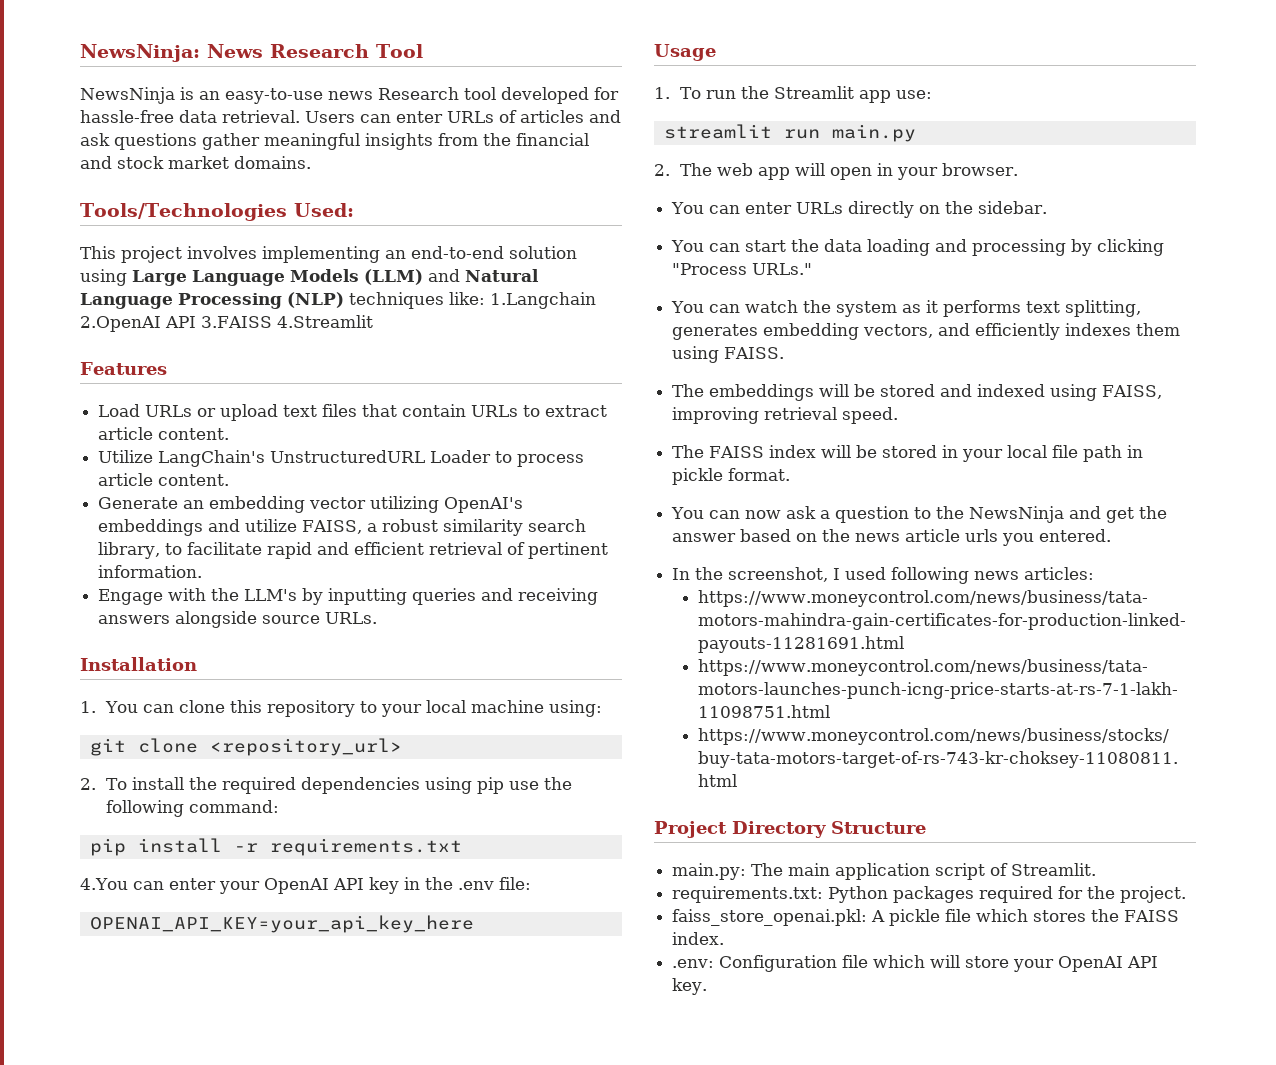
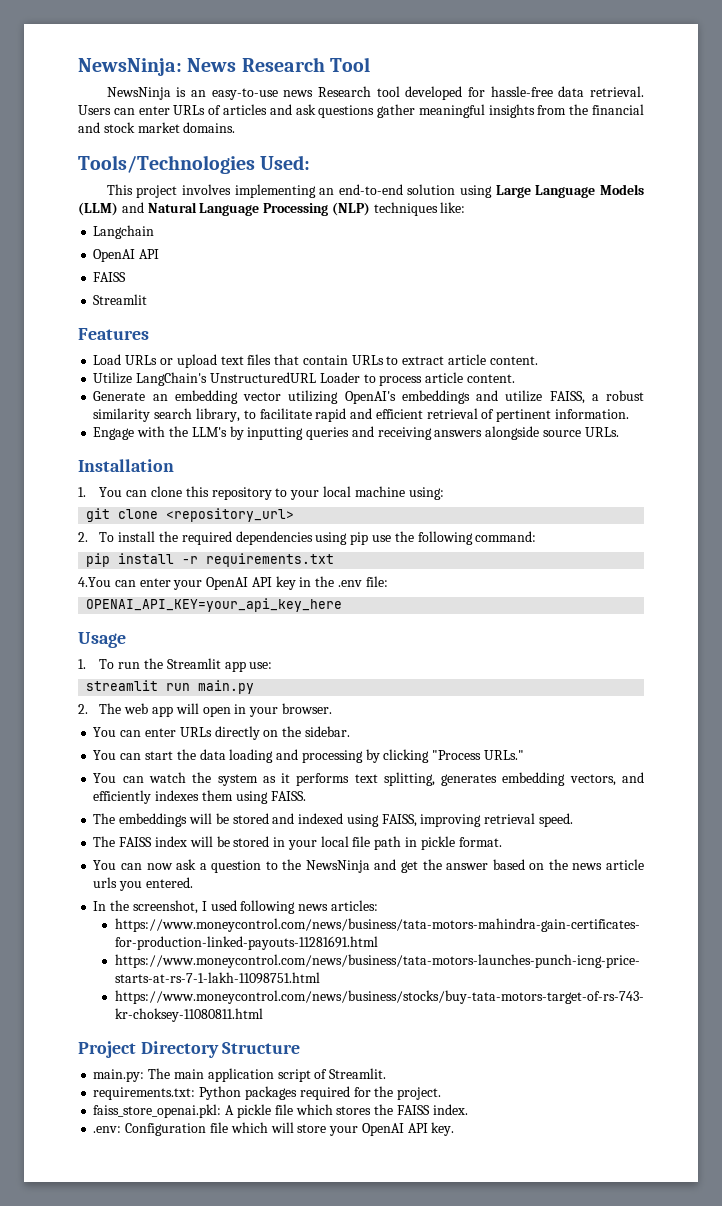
[490,292,596,309] [80,315,373,332] 1.Langchain 2.OpenAI API 3.FAISS 4.Streamlit -> [93,225,155,239] [93,249,160,262] [93,272,127,282] [93,294,148,305] // Langchain // OpenAI API // FAISS // Streamlit

